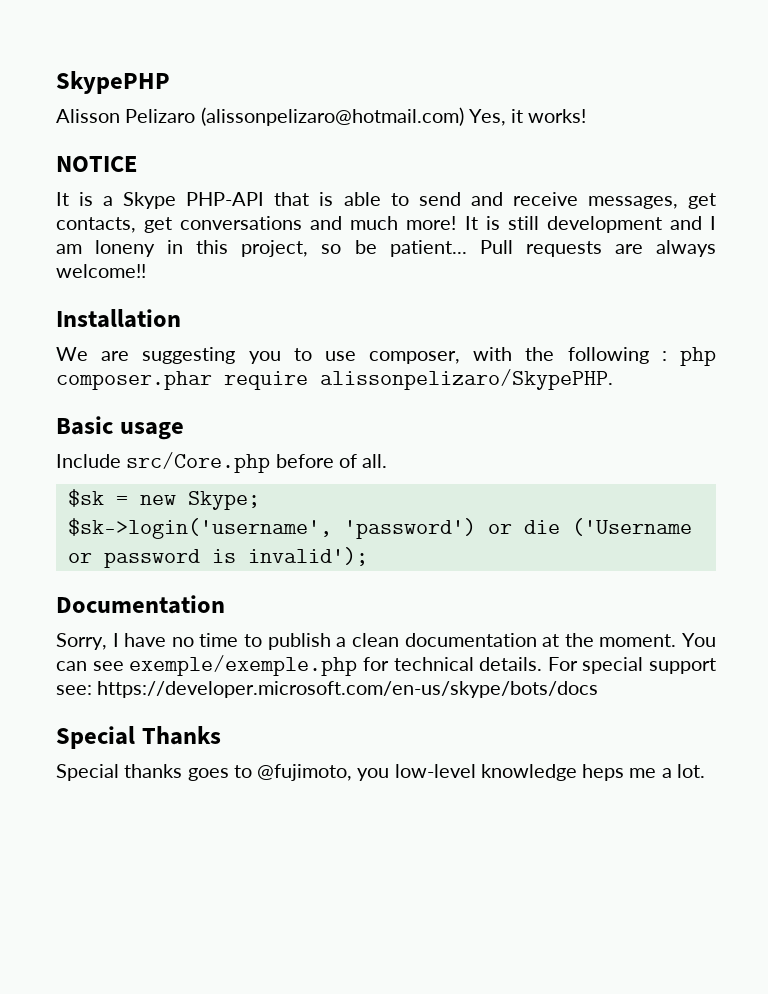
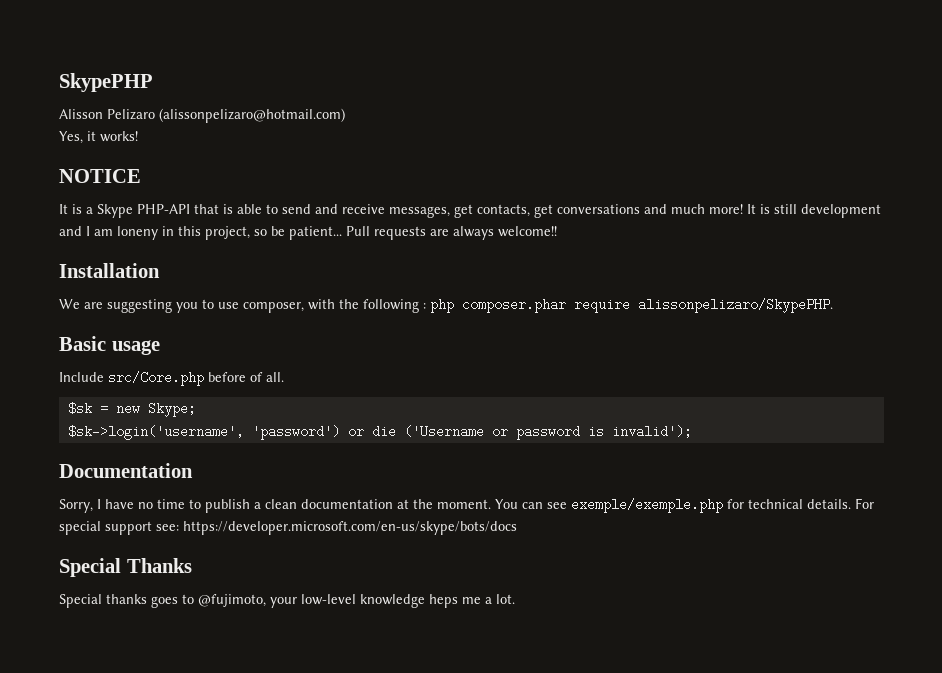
(464, 116) none -> (345, 115) //
[357,768,390,781] you -> [270,597,297,608] your

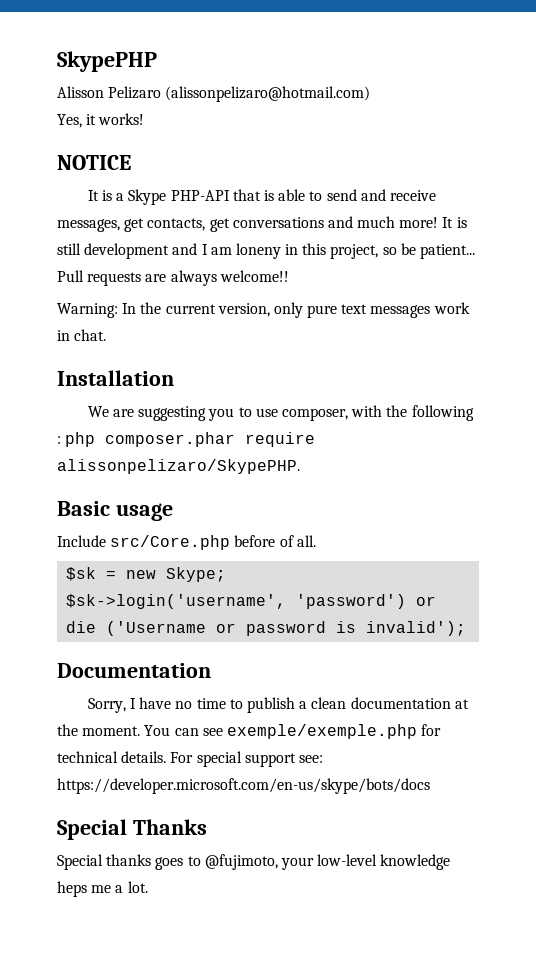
(557, 231) none -> [57,302,470,318] [57,329,107,341] // Warning: In the current version, only pure text messages work in chat.

